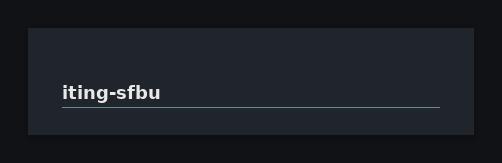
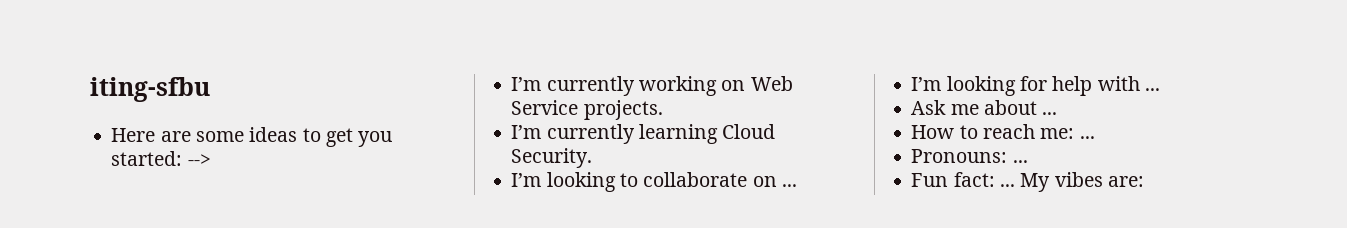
(161, 94) none -> [111,127,393,147] [111,151,211,166] [511,76,793,96] [511,100,663,120] [511,124,776,144] [511,148,593,168] [511,172,797,192] [911,76,1160,96] [911,100,1058,115] [911,124,1095,139] [911,149,1028,163] [911,172,1144,192] // Here are some ideas to get you started: --> // I’m currently working on Web Service projects. // I’m currently learning Cloud Security. // I’m looking to collaborate on ... // I’m looking for help with ... // Ask me about ... // How to reach me: ... // Pronouns: ... // Fun fact: ... My vibes are:

